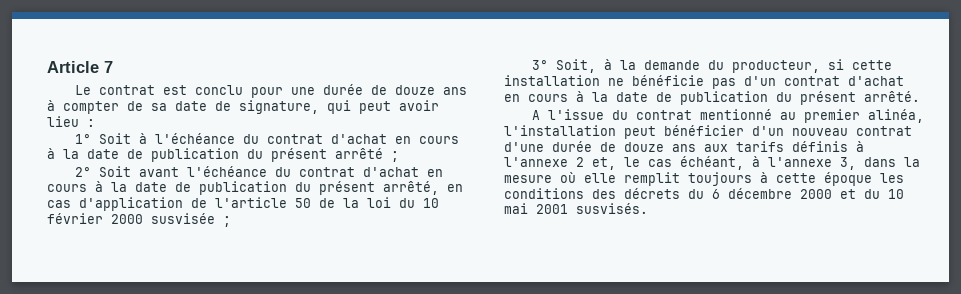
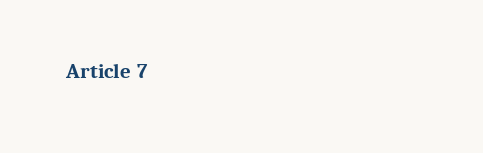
[74,84,467,98] [47,100,439,114] [47,116,95,127] [74,133,459,144] [47,148,399,162] [74,166,443,177] [47,181,463,195] [47,197,439,211] [47,213,231,227] [531,59,892,73] [504,75,904,89] [504,91,920,105] [531,109,924,123] [504,125,912,139] [504,141,864,152] [504,156,920,170] [504,172,904,186] [504,188,904,199] [504,203,648,214] // Le contrat est conclu pour une durée de douze ans à compter de sa date de signature, qui peut avoir lieu : // 1° Soit à l'échéance du contrat d'achat en cours à la date de publication du présent arrêté ; // 2° Soit avant l'échéance du contrat d'achat en cours à la date de publication du présent arrêté, en cas d'application de l'article 50 de la loi du 10 février 2000 susvisée ; // 3° Soit, à la demande du producteur, si cette installation ne bénéficie pas d'un contrat d'achat en cours à la date de publication du présent arrêté. // A l'issue du contrat mentionné au premier alinéa, l'installation peut bénéficier d'un nouveau contrat d'une durée de douze ans aux tarifs définis à l'annexe 2 et, le cas échéant, à l'annexe 3, dans la mesure où elle remplit toujours à cette époque les conditions des décrets du 6 décembre 2000 et du 10 mai 2001 susvisés. -> (148, 71) none

